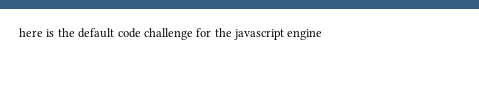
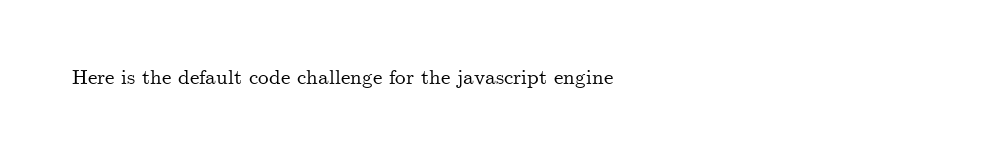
[19,28,43,37] here -> [72,70,114,84] Here

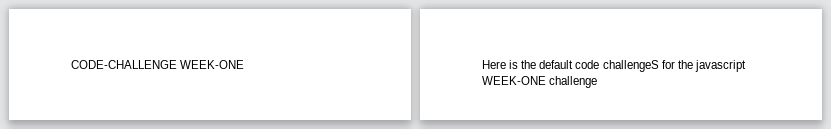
(72, 77) none -> [71,60,245,69] CODE-CHALLENGE WEEK-ONE //
[297,70,382,88] challenge -> [602,60,659,72] challengeS
[554,70,613,88] engine -> [482,76,598,88] WEEK-ONE challenge

